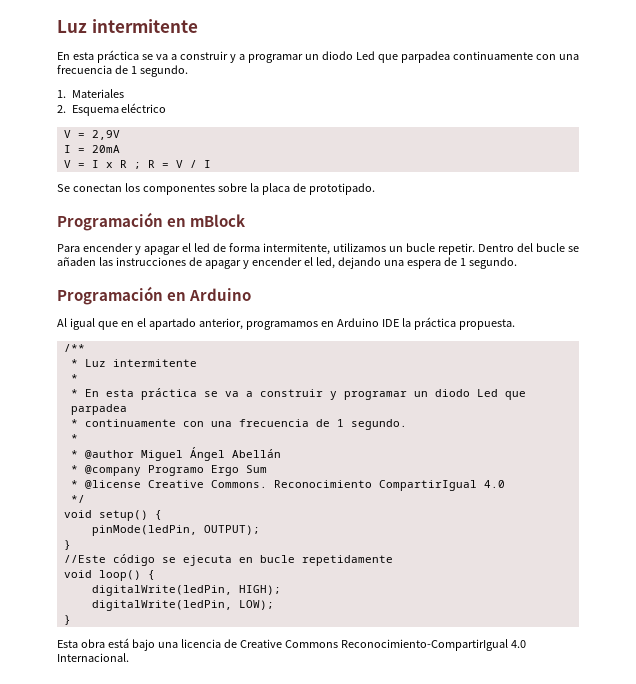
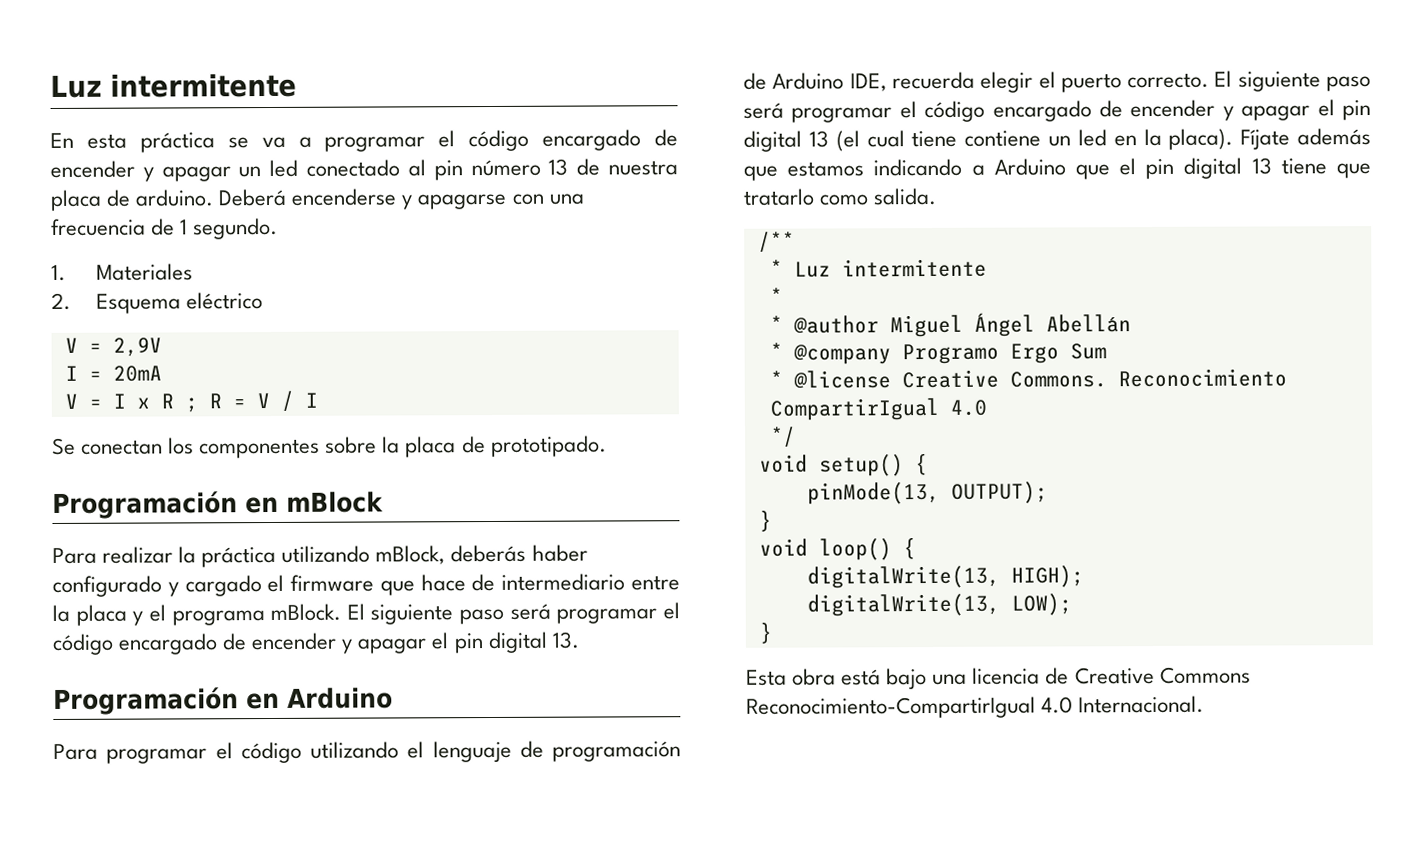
[180,51,533,63] construir y a programar un diodo Led que parpadea continuamente -> [324,129,678,152] [50,158,678,182] [50,188,508,211] programar el código encargado de encender y apagar un led conectado al pin número 13 de nuestra placa de arduino. Deberá encenderse y apagarse
[83,243,579,255] [57,257,517,269] [57,286,252,305] [57,317,515,330] encender y apagar el led de forma intermitente, utilizamos un bucle repetir. Dentro del bucle se añaden las instrucciones de apagar y encender el led, dejando una espera de 1 segundo. // Programación en Arduino // Al igual que en el apartado anterior, programamos en Arduino IDE la práctica propuesta. -> [102,544,588,568] [52,573,680,597] [52,602,680,626] [52,631,580,655] [53,687,393,715] [53,740,681,764] [743,70,1371,93] [743,99,1371,123] [743,128,1371,152] [743,157,1371,181] [743,187,937,206] realizar la práctica utilizando mBlock, deberás haber configurado y cargado el firmware que hace de intermediario entre la placa y el programa mBlock. El siguiente paso será programar el código encargado de encender y apagar el pin digital 13. // Programación en Arduino // Para programar el código utilizando el lenguaje de programación de Arduino IDE, recuerda elegir el puerto correcto. El siguiente paso será programar el código encargado de encender y apagar el pin digital 13 (el cual tiene contiene un led en la placa). Fíjate además que estamos indicando a Arduino que el pin digital 13 tiene que tratarlo como salida.
[70,388,526,400] [70,404,127,415] [70,419,407,430] [70,434,78,442] // * En esta práctica se va a construir y programar un diodo Led que parpadea // * continuamente con una frecuencia de 1 segundo. // * -> (783, 296) none
[91,525,197,536] pinMode(ledPin, -> [806,481,940,505] pinMode(13,
[63,554,393,566] // //Este código se ejecuta en bucle repetidamente -> (772, 520) none
[91,585,232,596] digitalWrite(ledPin, -> [806,565,1000,589] digitalWrite(13,
[91,600,232,611] digitalWrite(ledPin, -> [806,593,1000,617] digitalWrite(13,

